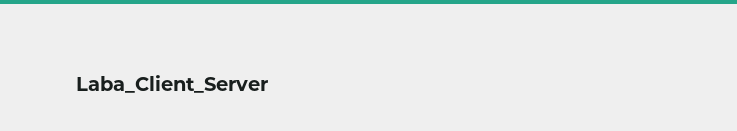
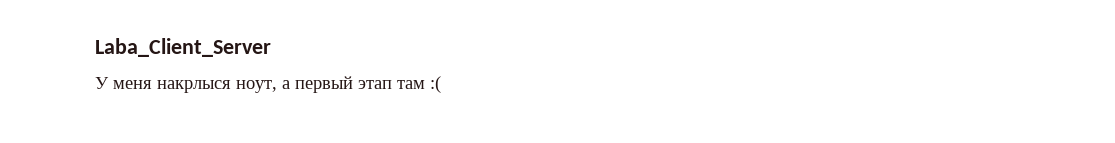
(268, 84) none -> [95,76,441,93] // У меня накрлыся ноут, а первый этап там :(

